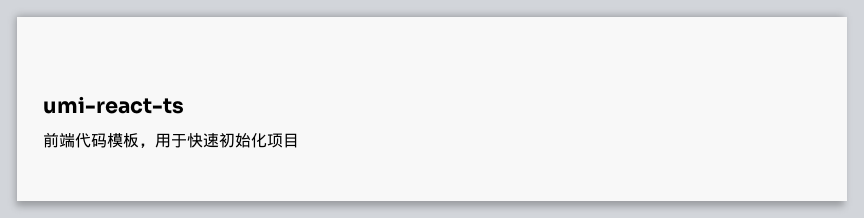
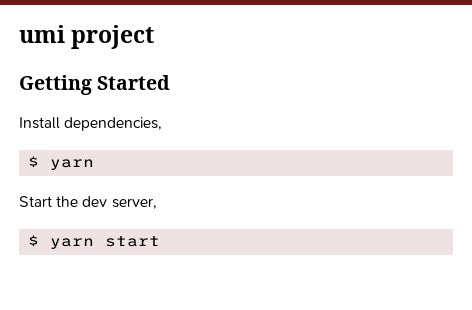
[43,96,184,114] [43,132,299,148] umi-react-ts // 前端代码模板，用于快速初始化项目 -> [19,25,155,49] [19,75,171,95] [19,117,163,131] [28,156,95,170] [19,196,157,209] [28,235,161,249] umi project // Getting Started // Install dependencies, // $ yarn // Start the dev server, // $ yarn start

